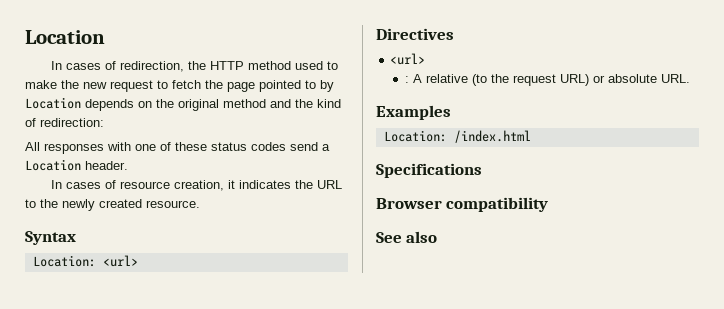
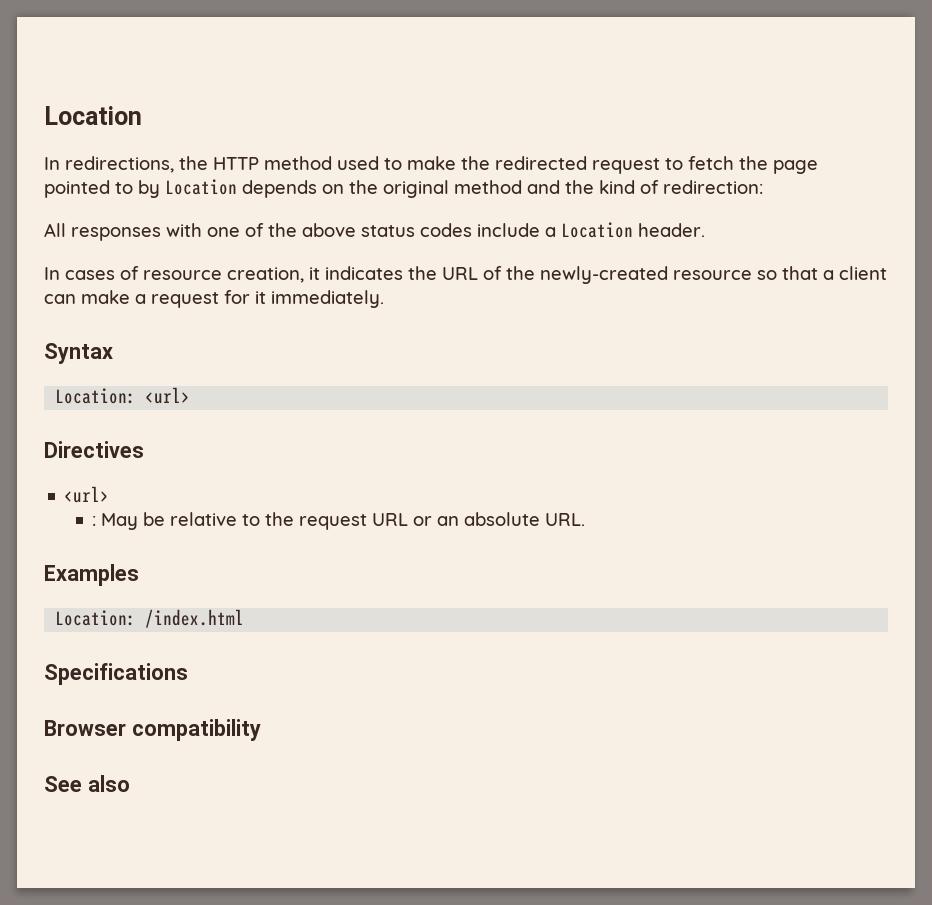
[65,61,184,72] cases of redirection, -> [65,156,174,173] redirections,
[83,82,107,89] new -> [495,156,587,170] redirected
[175,142,207,151] these -> [268,223,356,237] the above
[290,142,318,151] send -> [477,223,540,237] include
[25,199,200,211] to the newly created resource. -> [483,266,887,284] [44,290,384,308] of the newly-created resource so that a client can make a request for it immediately.
[413,74,606,86] A relative (to the request URL) or -> [101,512,460,530] May be relative to the request URL or an

